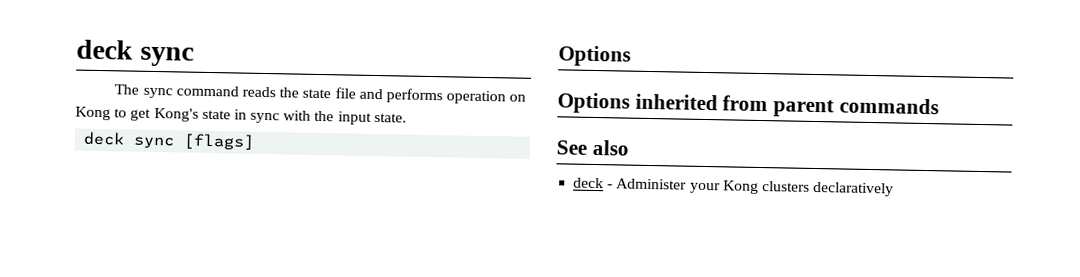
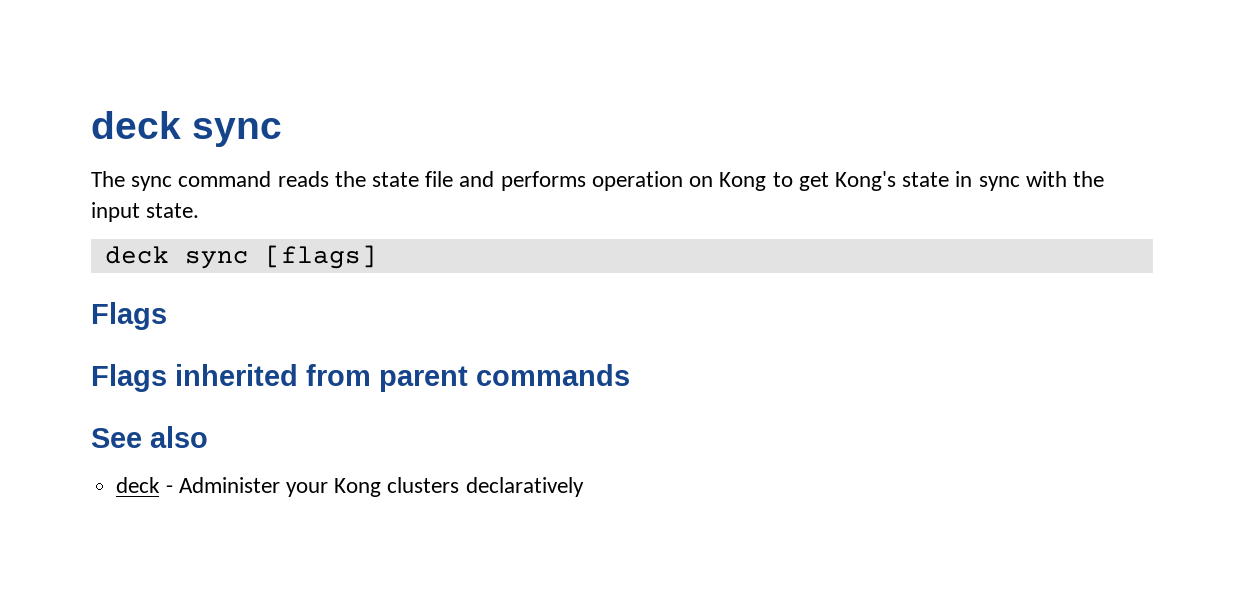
[558,45,631,67] [557,92,630,114] Options // Options -> [91,302,167,330] [91,364,167,392] Flags // Flags

